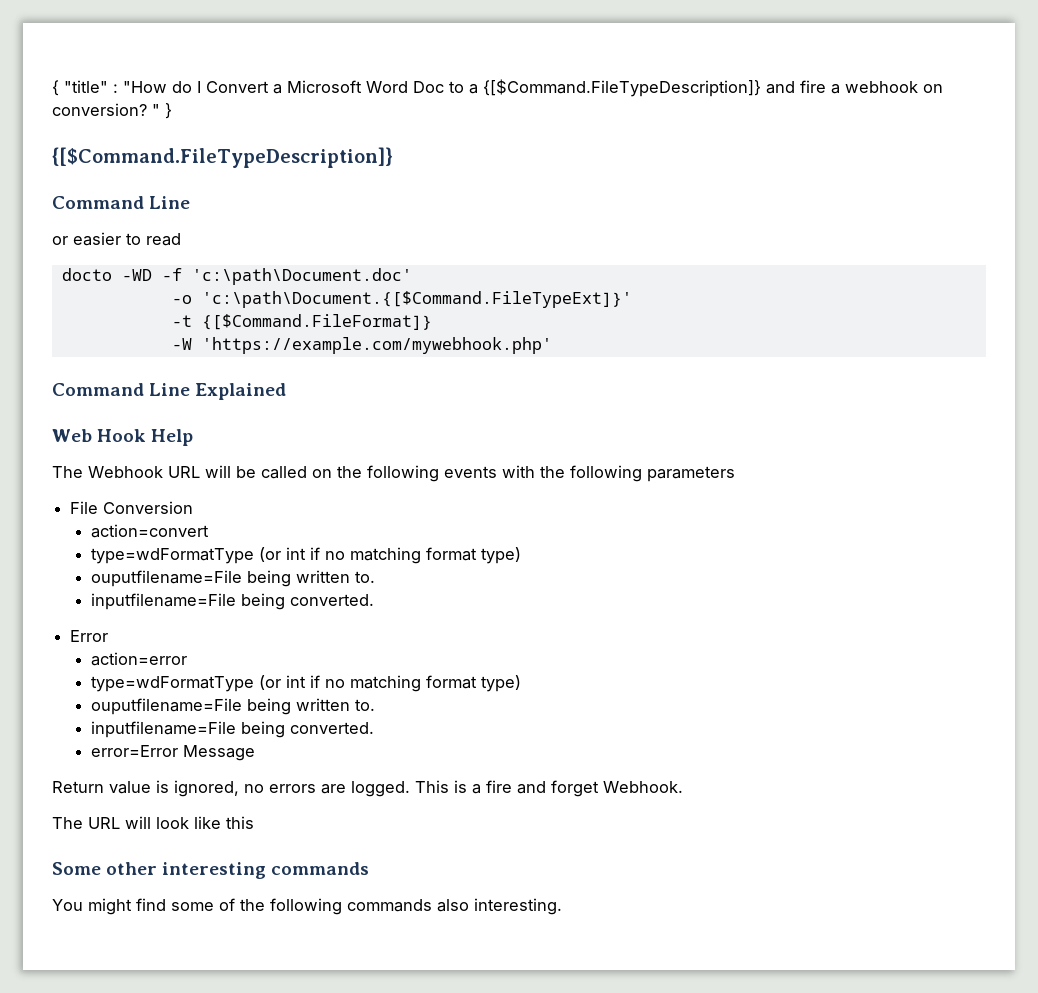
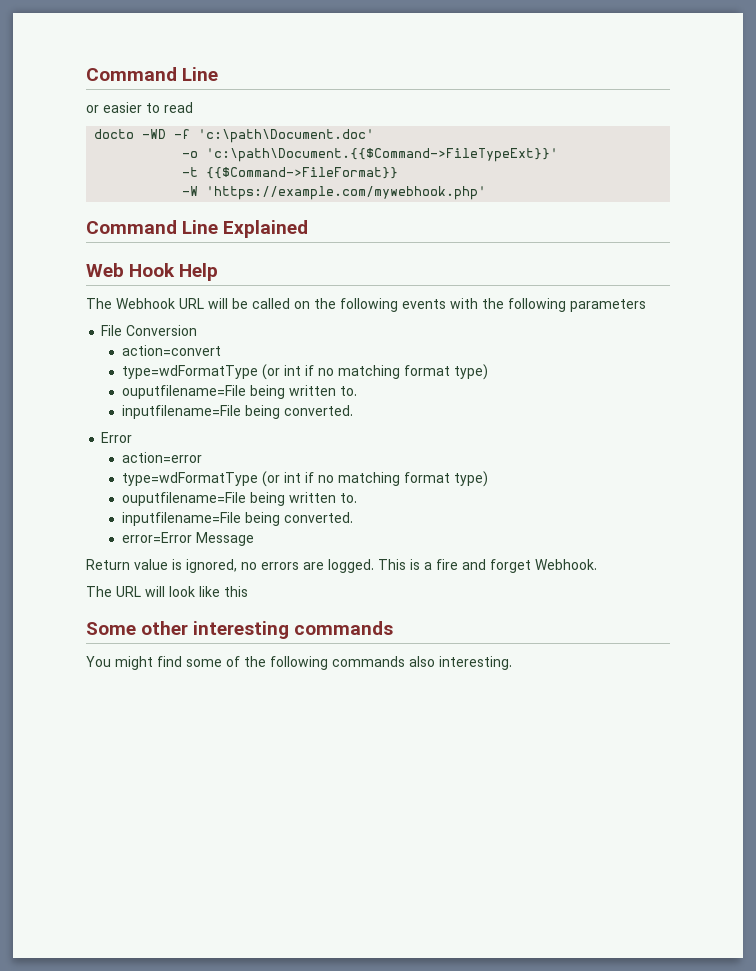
[52,79,943,97] [52,103,172,119] [52,147,393,168] { "title" : "How do I Convert a Microsoft Word Doc to a {[$Command.FileTypeDescription]} and fire a webhook on conversion? " } // {[$Command.FileTypeDescription]} // -> (86, 74) none
[201,291,632,308] 'c:\path\Document.{[$Command.FileTypeExt]}' -> [206,148,559,162] 'c:\path\Document.{{$Command->FileTypeExt}}'
[201,314,432,330] {[$Command.FileFormat]} -> [206,167,399,179] {{$Command->FileFormat}}

